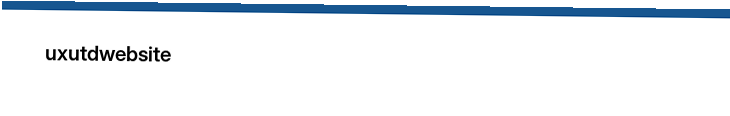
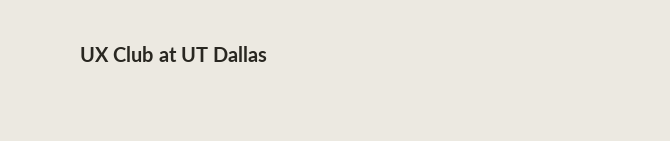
[44,45,172,62] uxutdwebsite -> [80,46,268,62] UX Club at UT Dallas

